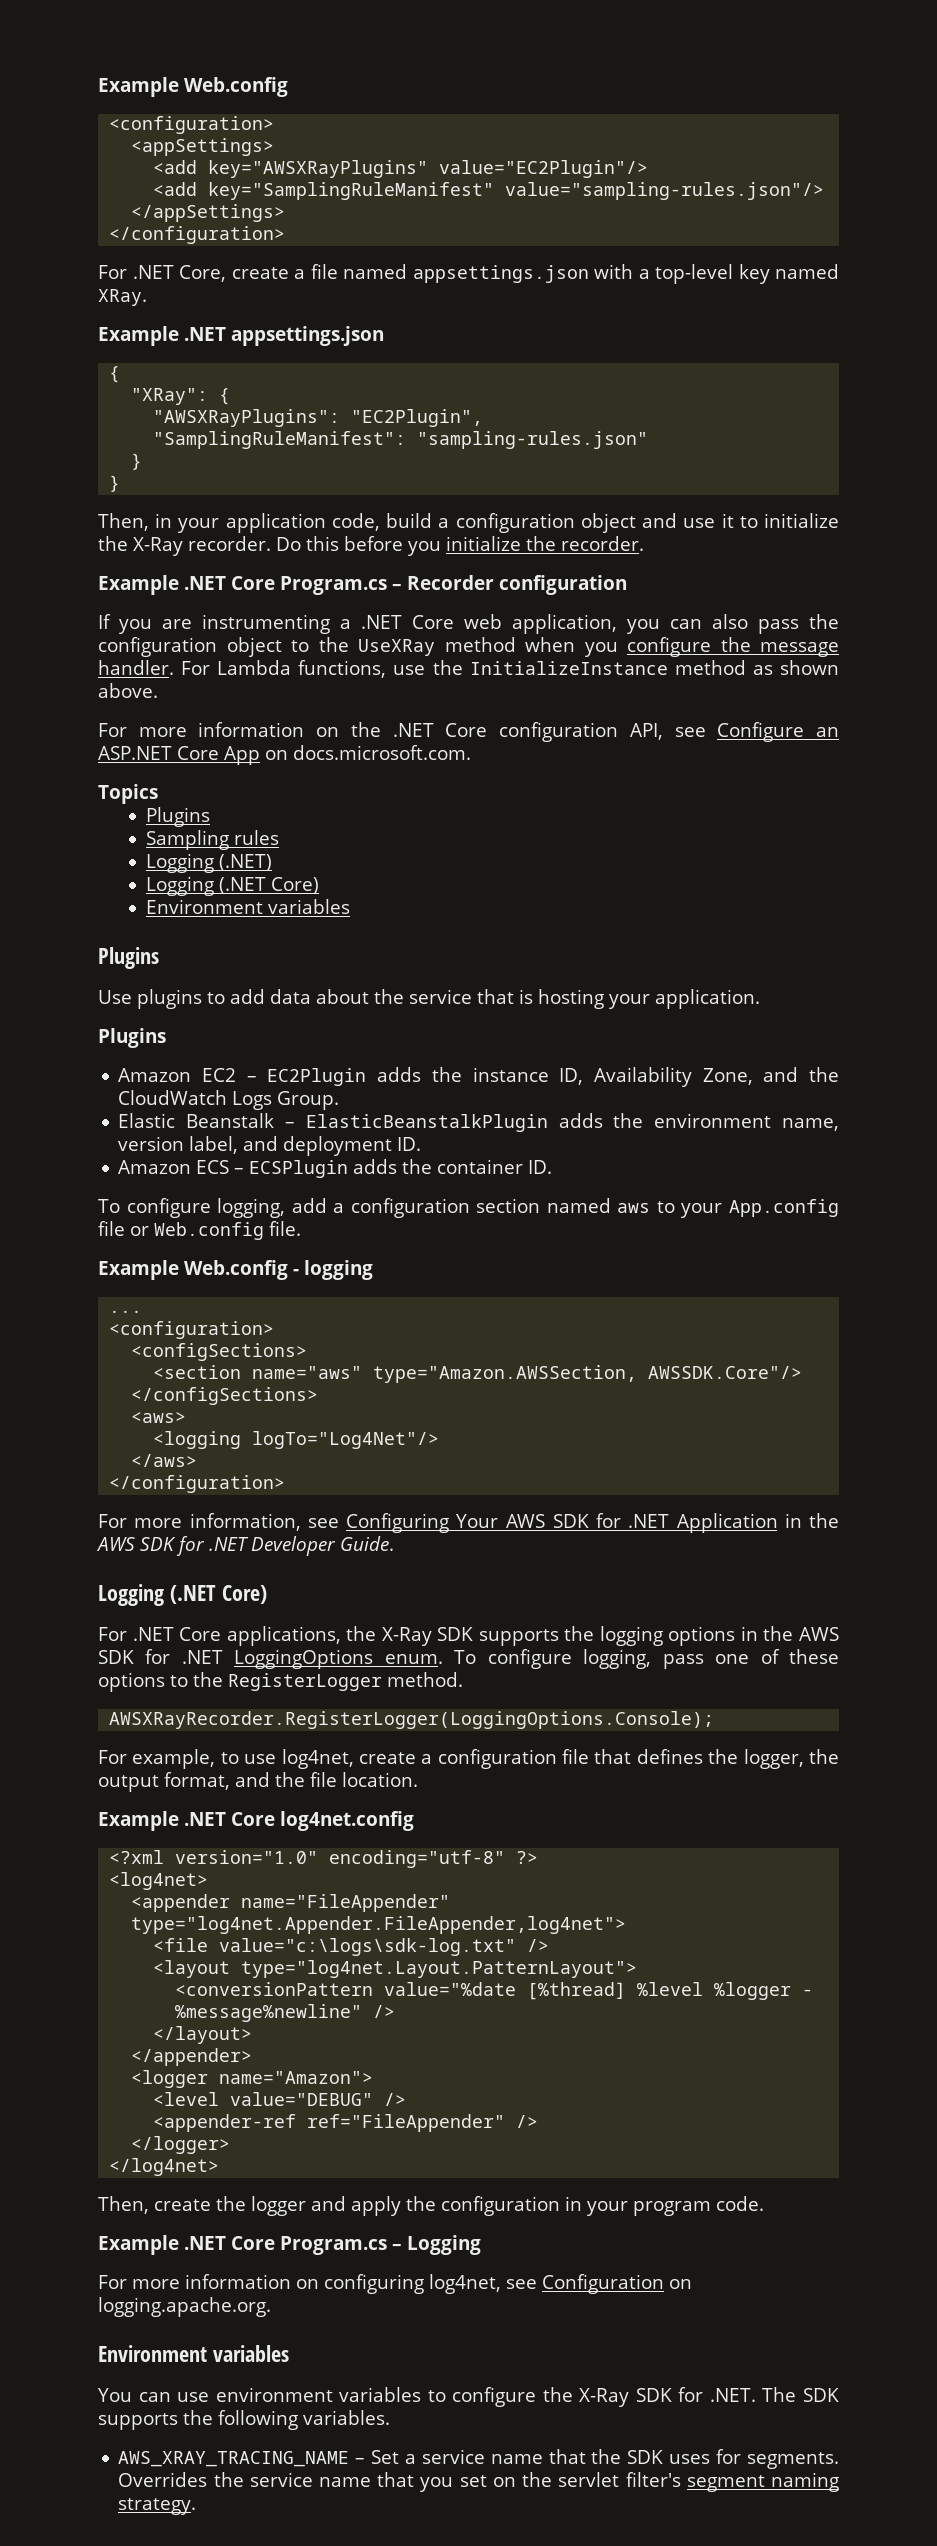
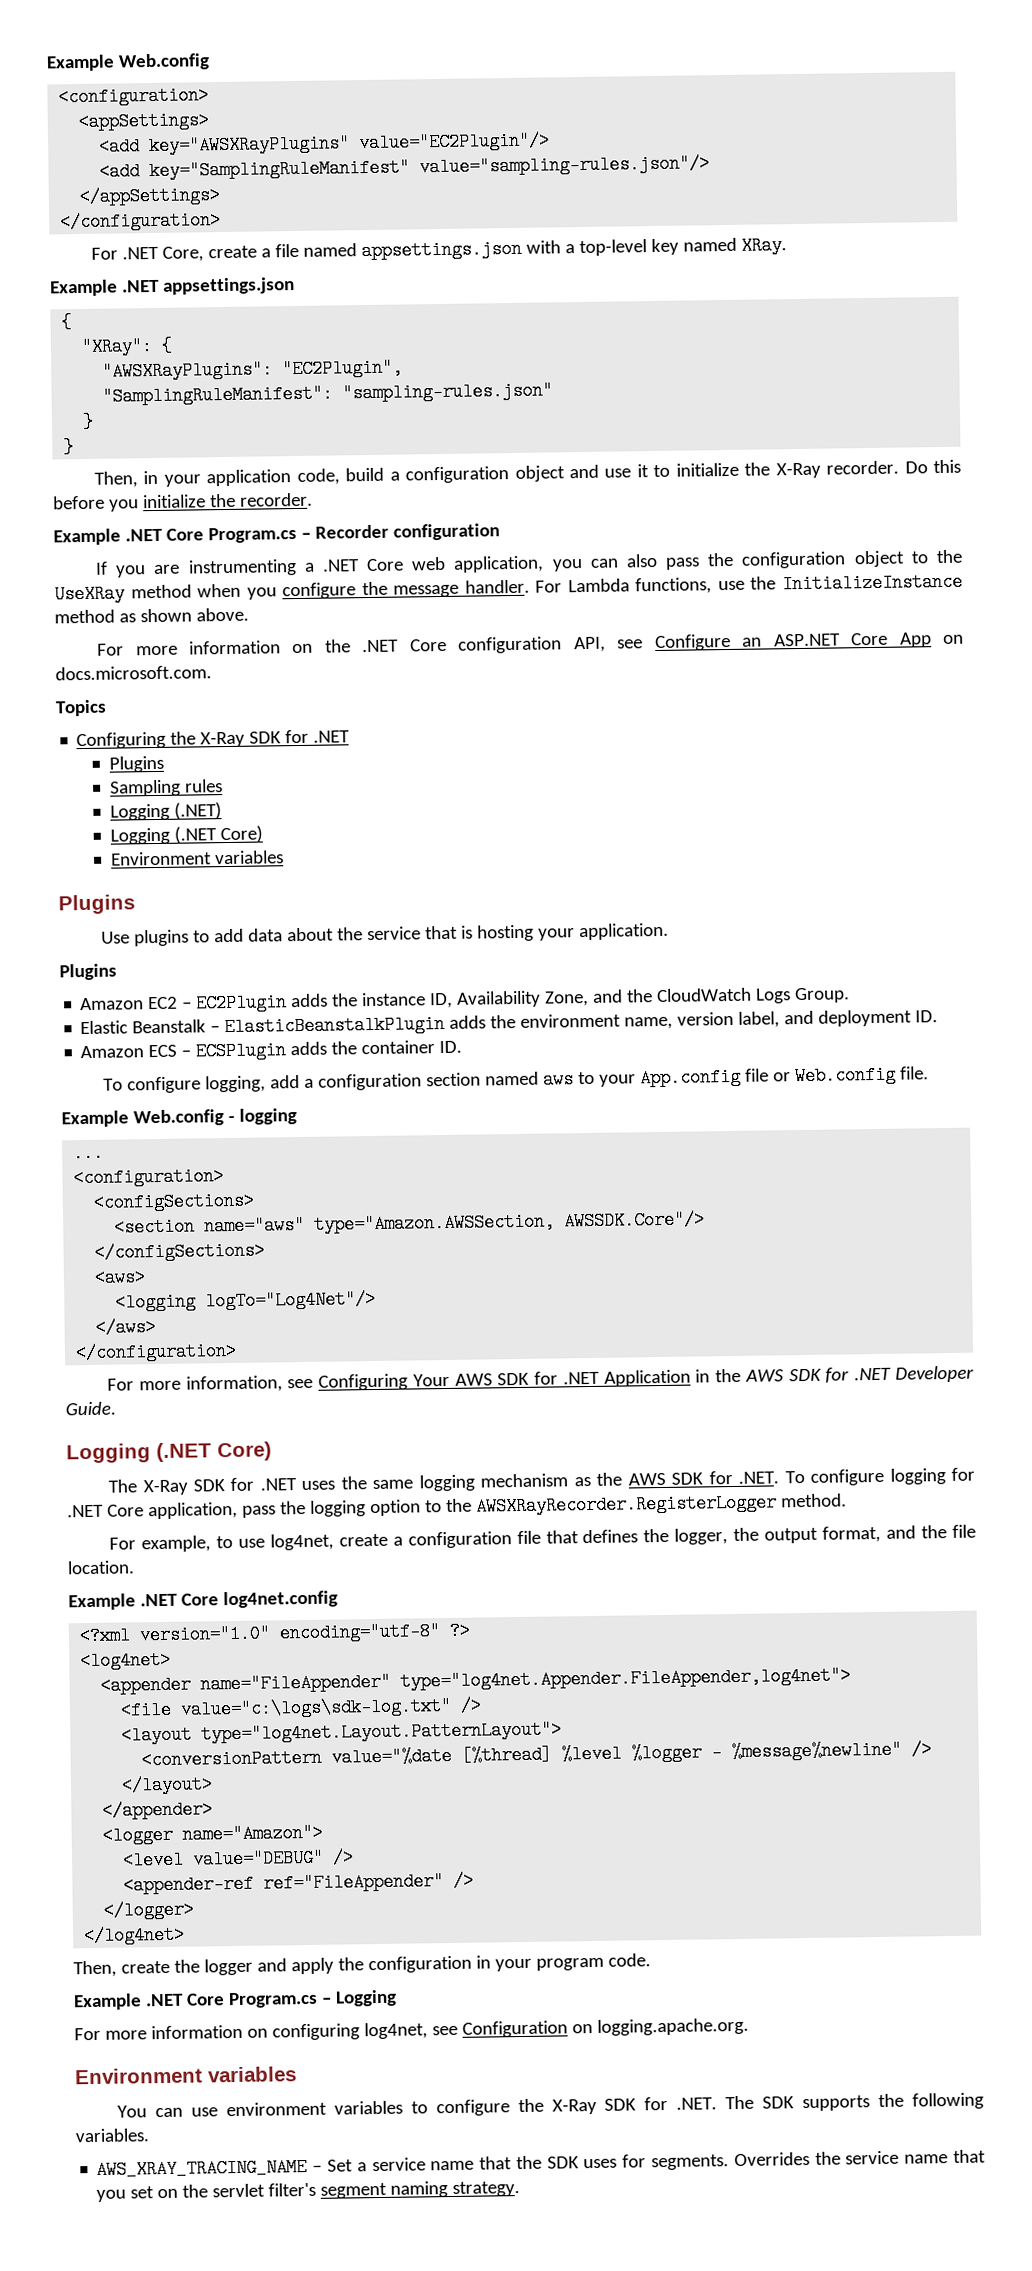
(158, 794) none -> [76,729,351,750] // Configuring the X-Ray SDK for .NET
[98,1626,840,1646] [98,1649,839,1669] [98,1672,382,1692] For .NET Core applications, the X-Ray SDK supports the logging options in the AWS SDK for .NET LoggingOptions enum. To configure logging, pass one of these options to the RegisterLogger -> [108,1467,976,1496] [67,1493,777,1520] The X-Ray SDK for .NET uses the same logging mechanism as the AWS SDK for .NET. To configure logging for .NET Core application, pass the logging option to the AWSXRayRecorder.RegisterLogger
[109,1711,715,1729] // AWSXRayRecorder.RegisterLogger(LoggingOptions.Console); -> (847, 1500) none

